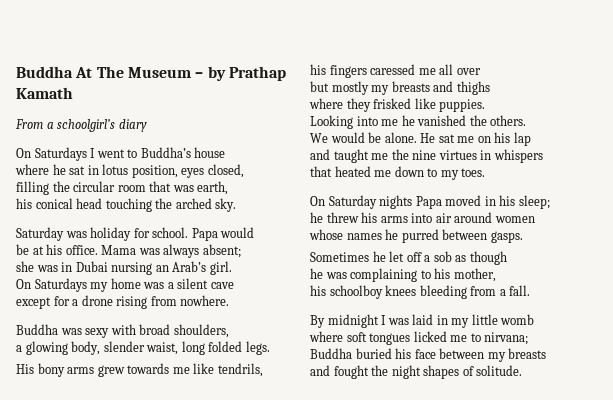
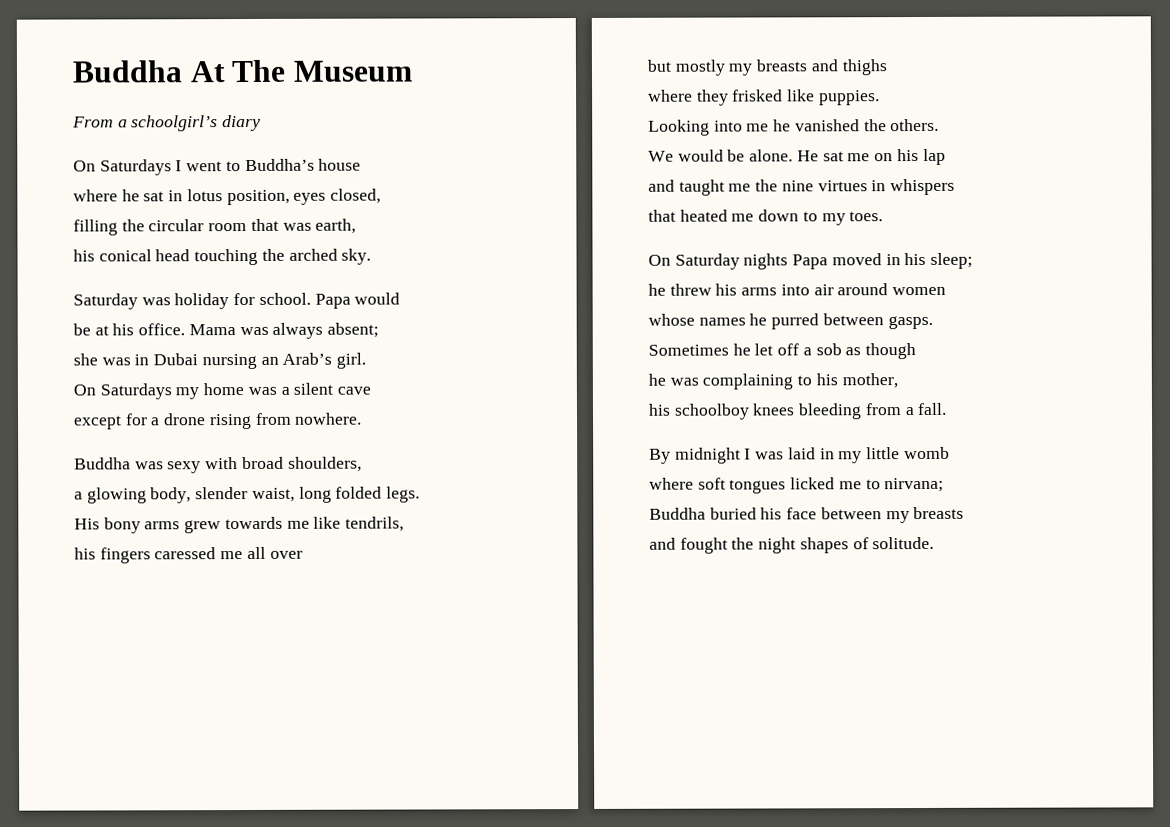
[195,66,286,81] [16,87,73,99] – by Prathap Kamath -> (413, 71) none

